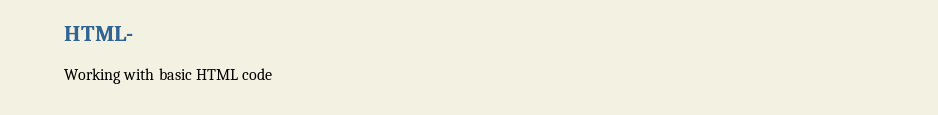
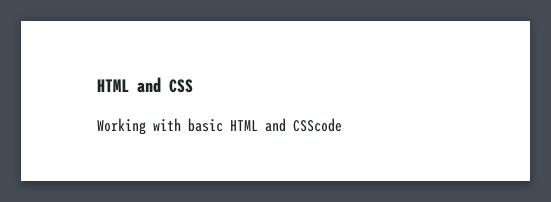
[64,26,133,41] HTML- -> [97,77,193,93] HTML and CSS
[242,68,273,80] code -> [265,118,342,132] and CSScode

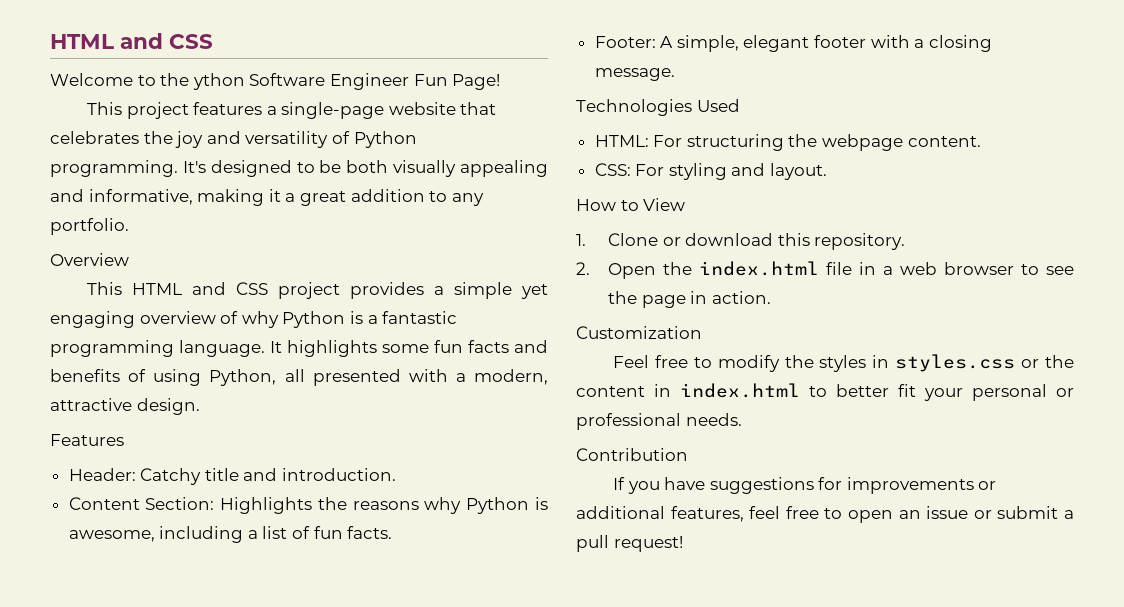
[97,118,342,135] Working with basic HTML and CSScode -> [50,73,501,90] [86,102,497,119] [50,131,417,148] [50,160,548,177] [50,189,484,206] [50,218,129,235] [50,253,129,266] [86,282,548,299] [50,311,458,328] [50,340,548,357] [50,369,548,386] [50,398,200,415] [50,434,124,446] [68,468,397,485] [68,497,548,514] [68,526,393,543] [594,35,992,52] [594,68,675,81] [576,99,740,116] [594,134,981,151] [594,163,828,180] [576,198,686,211] [576,233,906,250] [576,261,1074,279] [607,291,771,308] [576,326,702,339] [612,354,1074,372] [576,383,1074,401] [576,413,742,430] [576,448,688,461] [612,477,997,494] [576,506,1074,523] [576,535,683,552] Welcome to the ython Software Engineer Fun Page! // This project features a single-page website that celebrates the joy and versatility of Python programming. It's designed to be both visually appealing and informative, making it a great addition to any portfolio. // Overview // This HTML and CSS project provides a simple yet engaging overview of why Python is a fantastic programming language. It highlights some fun facts and benefits of using Python, all presented with a modern, attractive design. // Features // Header: Catchy title and introduction. // Content Section: Highlights the reasons why Python is awesome, including a list of fun facts. // Footer: A simple, elegant footer with a closing message. // Technologies Used // HTML: For structuring the webpage content. // CSS: For styling and layout. // How to View // 1. Clone or download this repository. // 2. Open the index.html file in a web browser to see the page in action. // Customization // Feel free to modify the styles in styles.css or the content in index.html to better fit your personal or professional needs. // Contribution // If you have suggestions for improvements or additional features, feel free to open an issue or submit a pull request!

